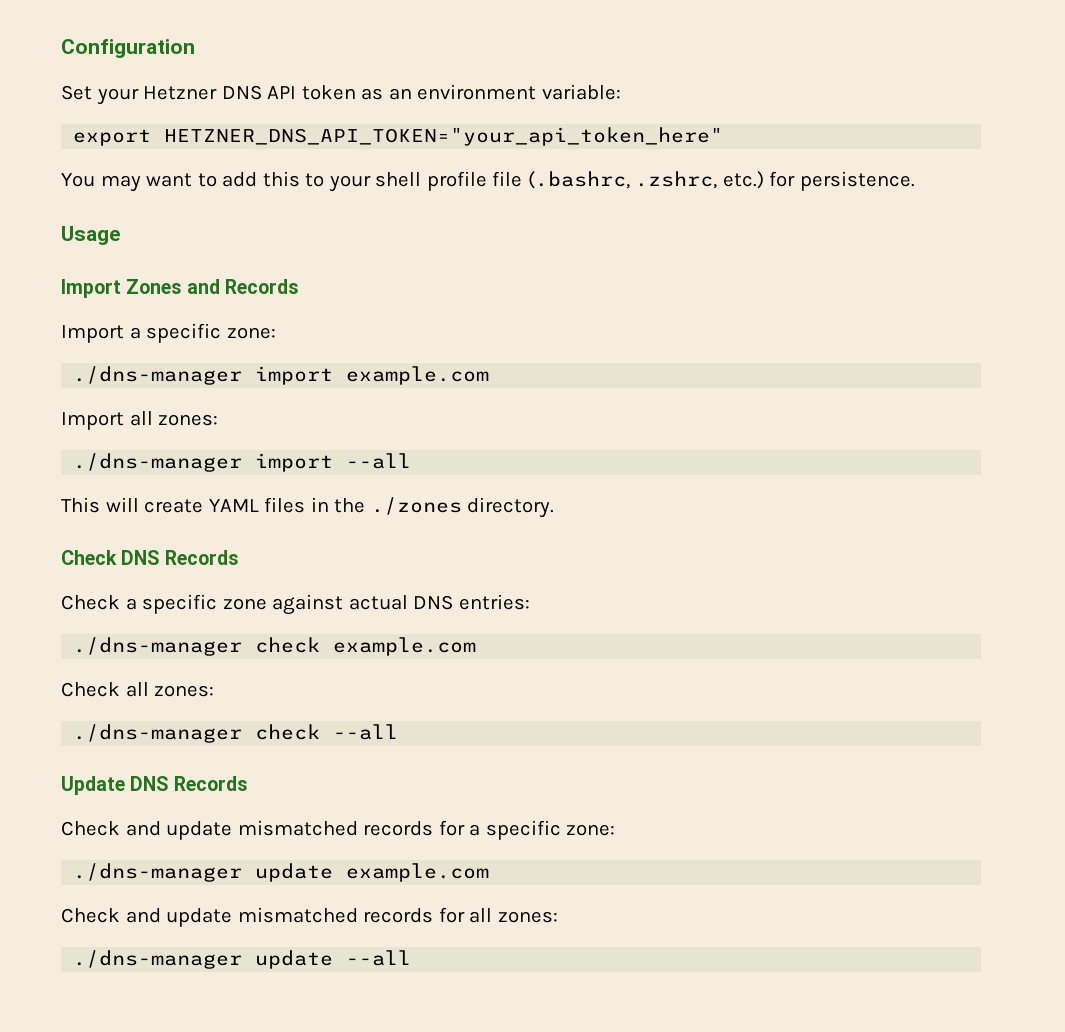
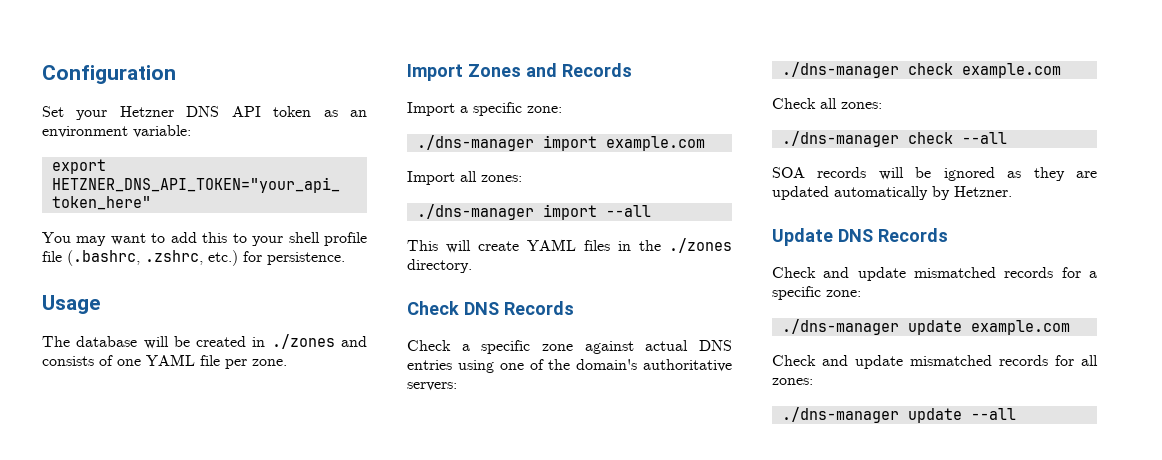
(120, 235) none -> [42,334,367,349] [42,354,287,369] // The database will be created in ./zones and consists of one YAML file per zone.
[458,594,530,610] entries: -> [407,359,732,373] [407,382,457,391] entries using one of the domain's authoritative servers:
(399, 732) none -> [772,167,1097,181] [772,186,1012,200] // SOA records will be ignored as they are updated automatically by Hetzner.

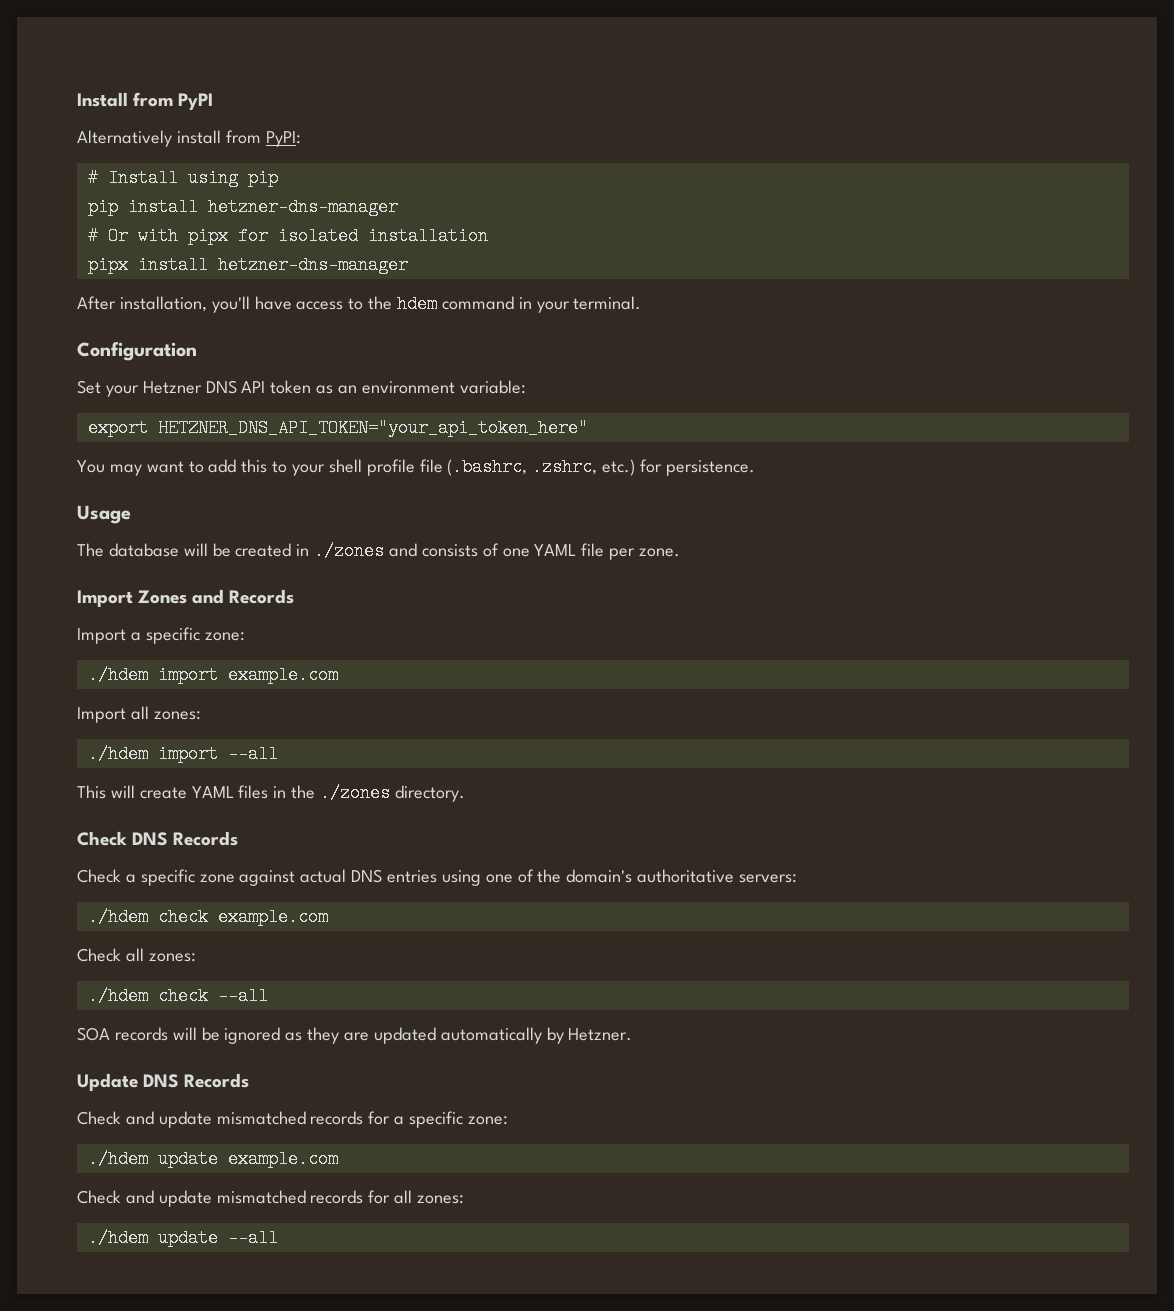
(42, 74) none -> [77,92,214,110] [77,130,301,147] [87,169,278,187] [87,198,398,216] [87,227,488,245] [87,256,408,274] [77,295,642,313] Install from PyPI // Alternatively install from PyPI: // # Install using pip // pip install hetzner-dns-manager // # Or with pipx for isolated installation // pipx install hetzner-dns-manager // After installation, you'll have access to the hdem command in your terminal. //
[416,135,534,151] ./dns-manager -> [87,666,148,684] ./hdem
[416,204,534,220] ./dns-manager -> [87,745,148,763] ./hdem
[781,62,899,78] ./dns-manager -> [87,908,148,926] ./hdem
[781,131,899,147] ./dns-manager -> [87,987,148,1005] ./hdem
[781,319,899,335] ./dns-manager -> [87,1150,148,1168] ./hdem
[781,407,899,423] ./dns-manager -> [87,1229,148,1247] ./hdem

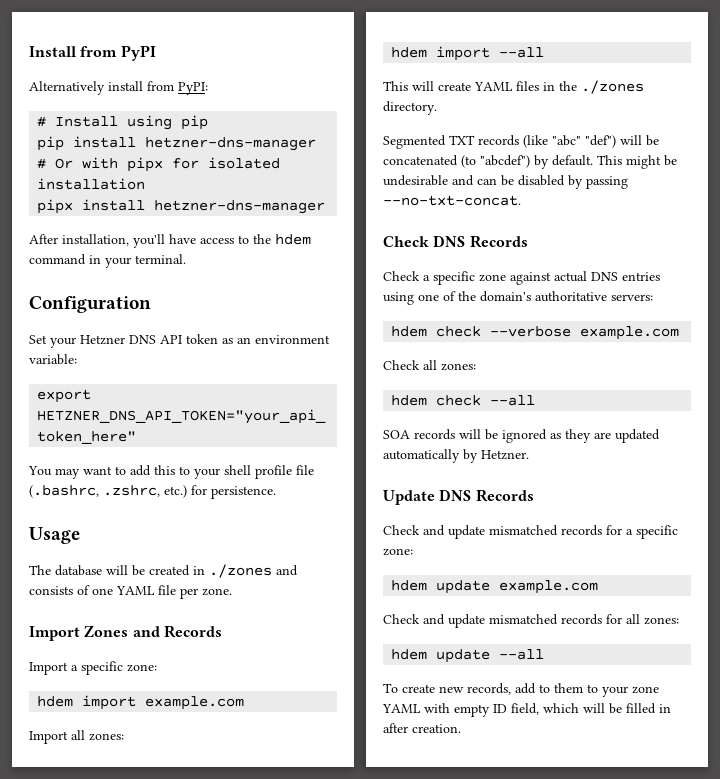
[87,666,148,684] ./hdem -> [37,696,74,707] hdem
[87,745,148,763] ./hdem -> [391,47,428,58] hdem
(465, 793) none -> [383,135,659,149] [383,155,677,169] [383,175,628,189] [383,195,521,206] // Segmented TXT records (like "abc" "def") will be concatenated (to "abcdef") by default. This might be undesirable and can be disabled by passing --no-txt-concat.
[87,908,208,926] ./hdem check -> [391,326,572,337] hdem check --verbose
[87,987,148,1005] ./hdem -> [391,395,428,406] hdem
[87,1150,148,1168] ./hdem -> [391,580,428,591] hdem
[87,1229,148,1247] ./hdem -> [391,649,428,660] hdem
(278, 1238) none -> [383,683,659,697] [382,703,671,717] [383,723,461,733] // To create new records, add to them to your zone YAML with empty ID field, which will be filled in after creation.

